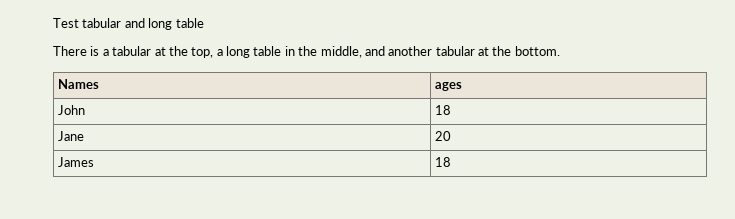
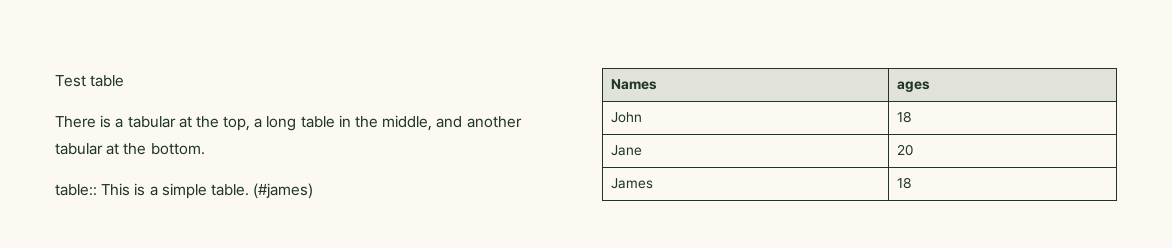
[82,18,173,30] tabular and long -> (86, 81) none
(560, 51) none -> [55,183,314,199] // table:: This is a simple table. (#james)

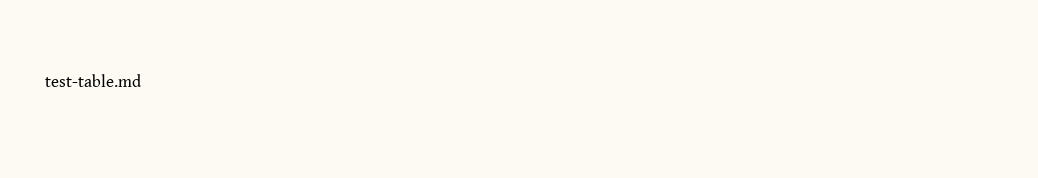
[55,75,125,87] [55,115,522,131] [55,143,205,155] [55,183,314,199] [610,79,657,90] [896,81,930,92] [610,112,642,123] [896,111,911,123] [610,145,642,156] [896,144,913,156] [610,178,653,189] [896,177,911,189] Test table // There is a tabular at the top, a long table in the middle, and another tabular at the bottom. // table:: This is a simple table. (#james) // Names | ages // John | 18 // Jane | 20 // James | 18 -> [45,74,141,87] test-table.md

